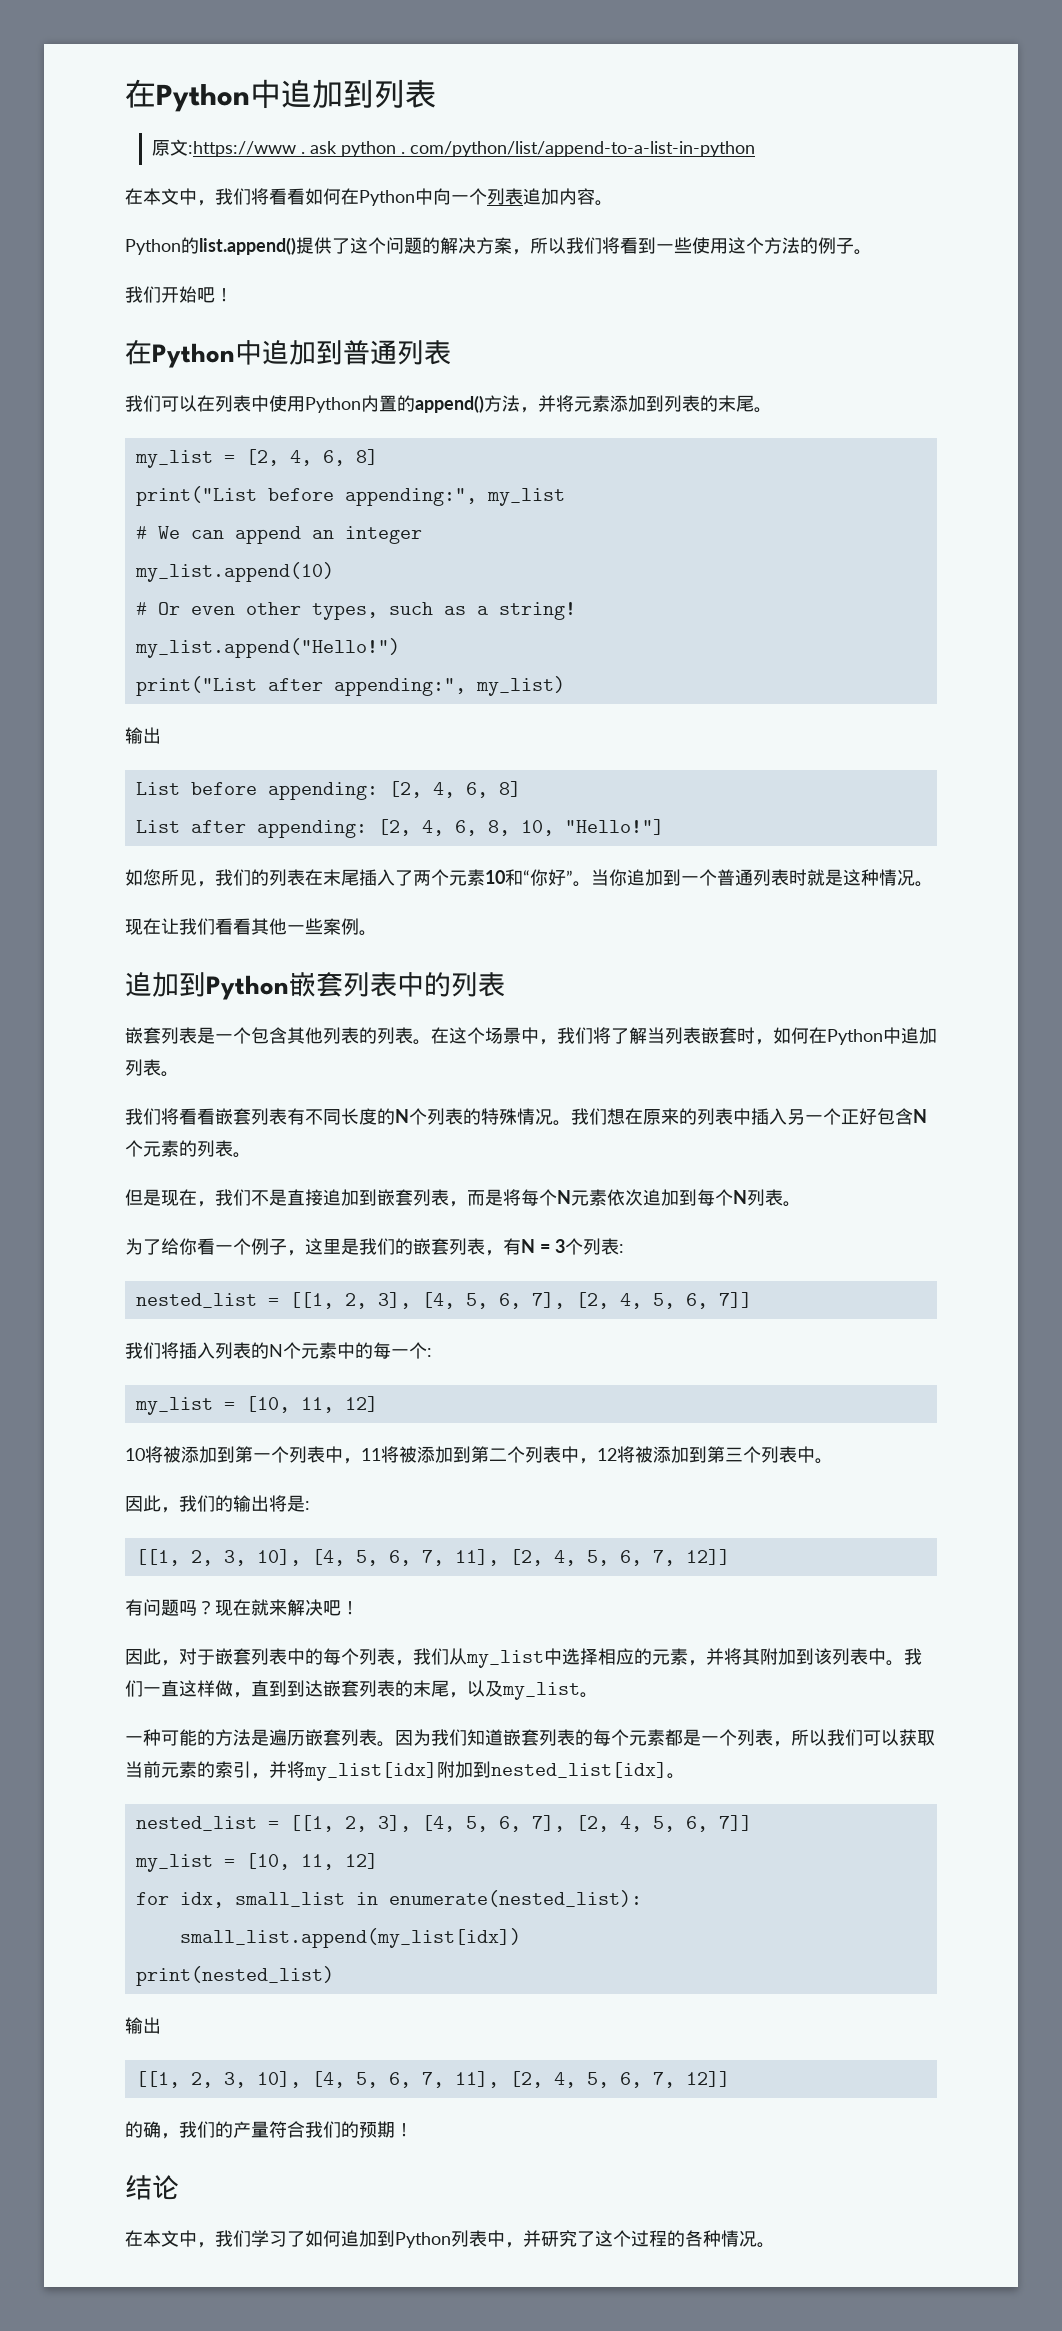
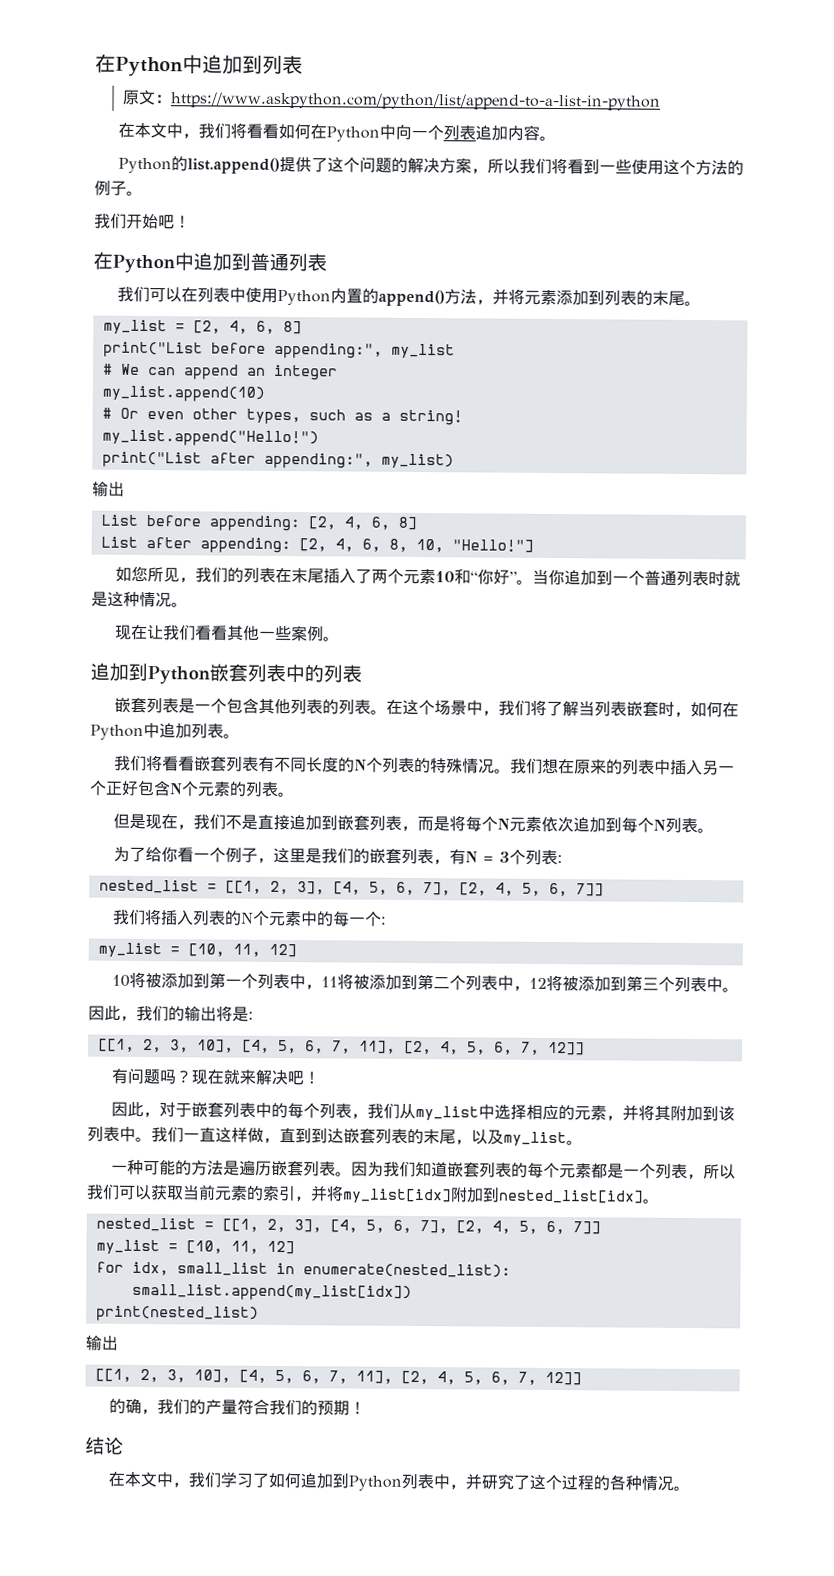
[187,141,755,157] :https://www . ask python . com/python/list/append-to-a-list-in-python -> [154,92,661,111] ：https://www.askpython.com/python/list/append-to-a-list-in-python

